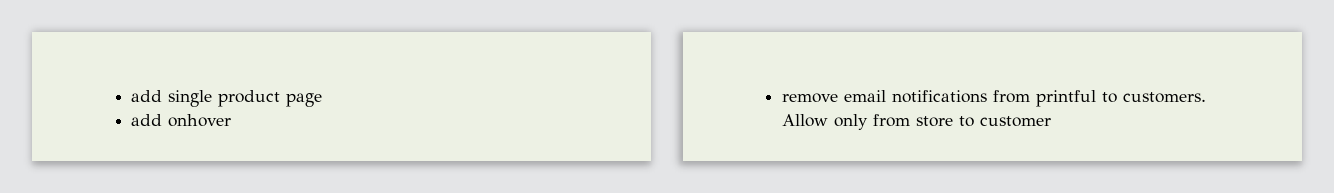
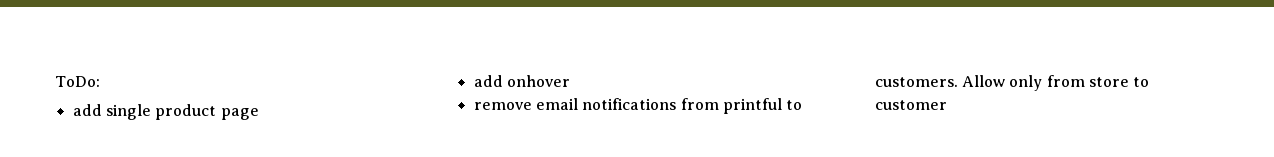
(131, 96) none -> [55,76,100,87] ToDo: //

